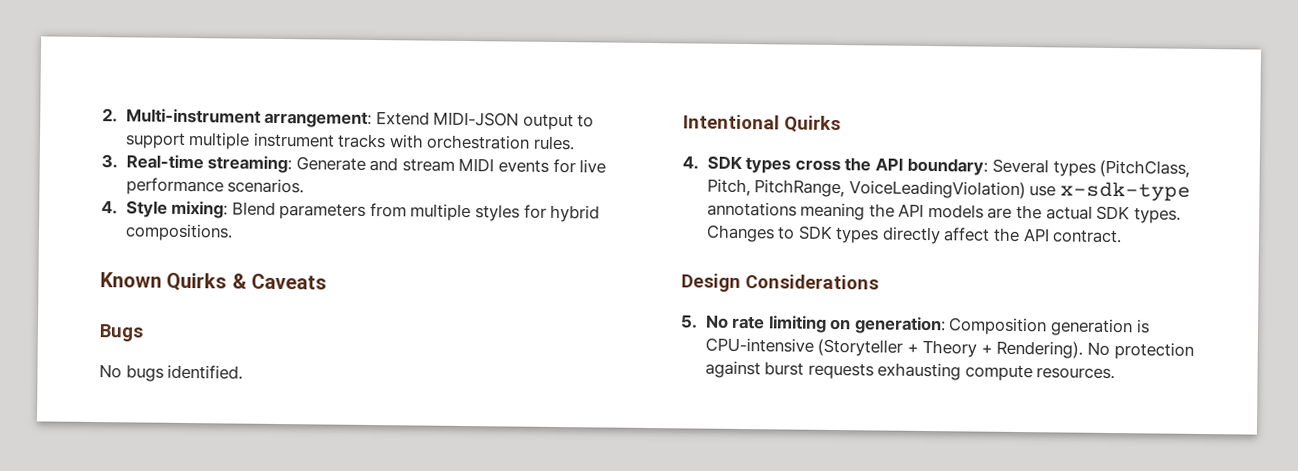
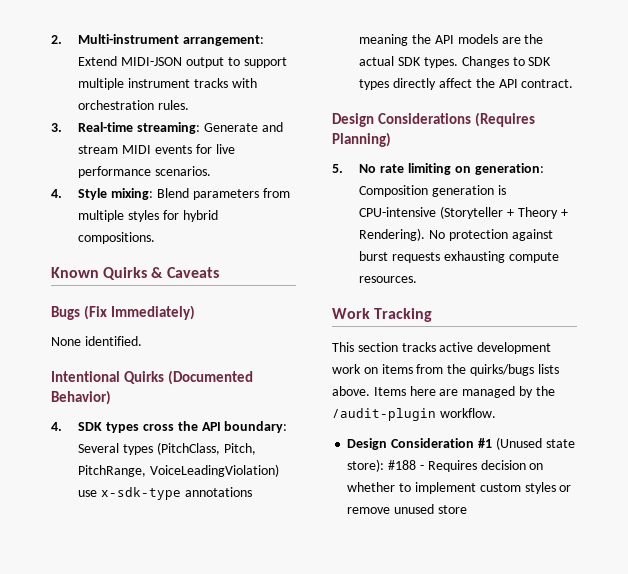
[99,364,164,382] // No bugs -> [83,305,195,320] [51,337,81,346] (Fix Immediately) // None
(841, 124) none -> [167,370,253,385] [51,390,111,405] (Documented Behavior)
(879, 282) none -> [474,112,535,127] [332,132,391,147] (Requires Planning)
(1116, 373) none -> [332,308,433,322] [332,342,552,354] [332,364,559,376] [332,386,555,398] [332,408,496,421] [347,437,575,450] [347,459,544,472] [347,482,572,494] [347,504,467,514] // Work Tracking // This section tracks active development work on items from the quirks/bugs lists above. Items here are managed by the /audit-plugin workflow. // Design Consideration #1 (Unused state store): #188 - Requires decision on whether to implement custom styles or remove unused store

